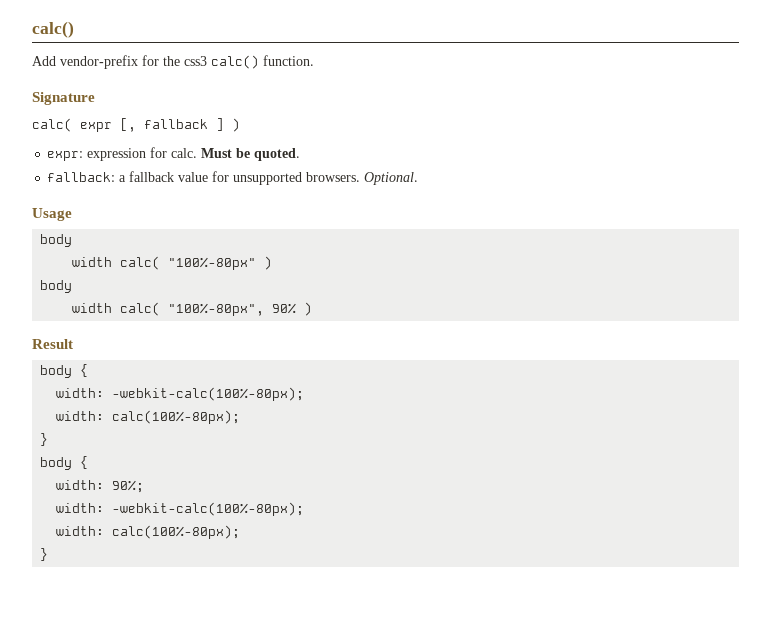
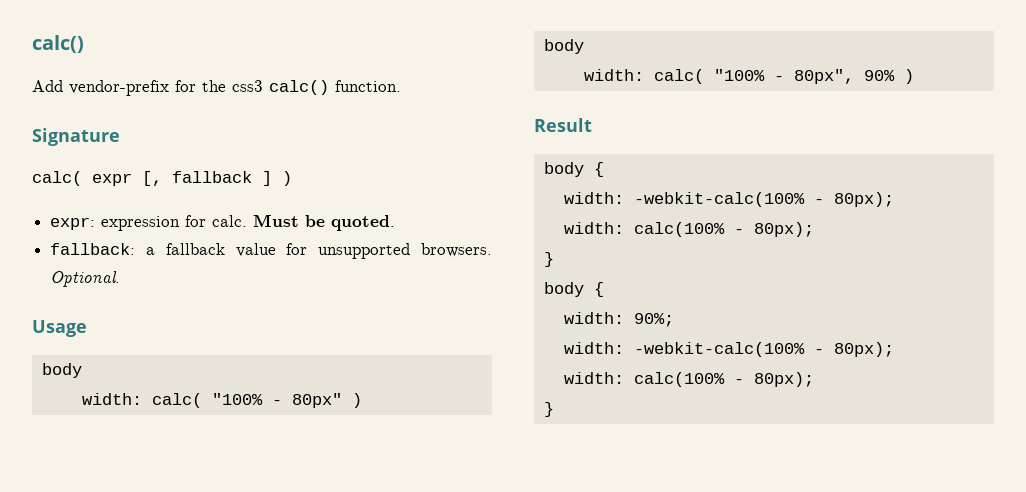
[72,256,273,270] [40,280,73,293] [72,302,265,316] width calc( "100%-80px" ) // body // width calc( "100%-80px", -> [81,393,362,408] [543,39,584,54] [583,69,854,84] width: calc( "100% - 80px" ) // body // width: calc( "100% - 80px",
[112,387,305,401] [56,410,241,424] -webkit-calc(100%-80px); // width: calc(100%-80px); -> [633,192,894,207] [563,222,814,237] -webkit-calc(100% - 80px); // width: calc(100% - 80px);
[112,502,305,516] [56,525,241,539] -webkit-calc(100%-80px); // width: calc(100%-80px); -> [633,342,894,357] [563,372,814,387] -webkit-calc(100% - 80px); // width: calc(100% - 80px);

